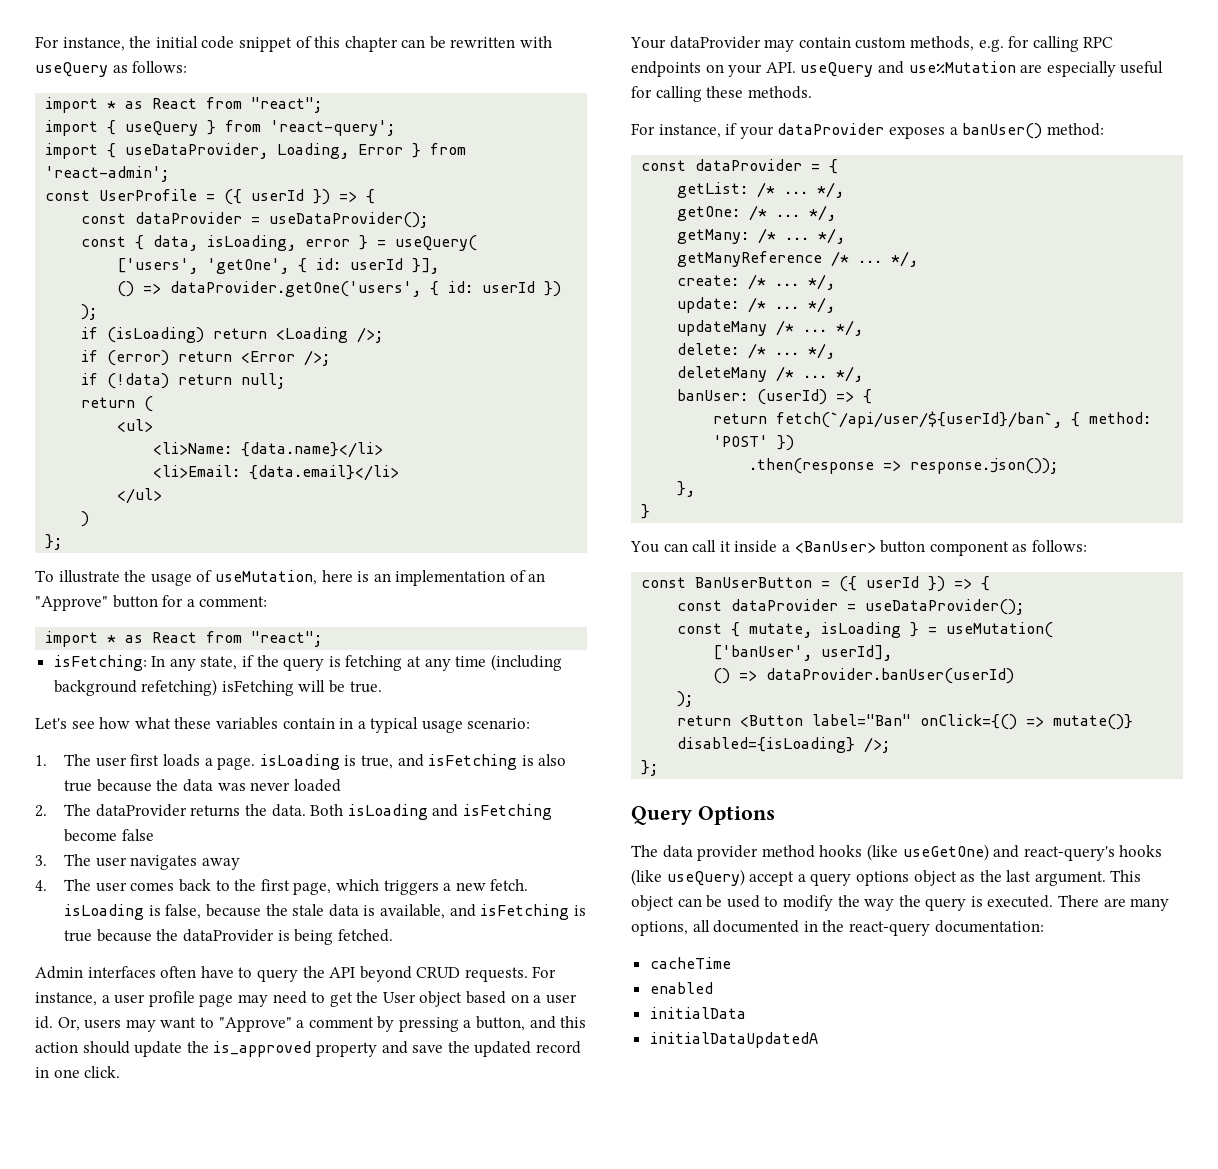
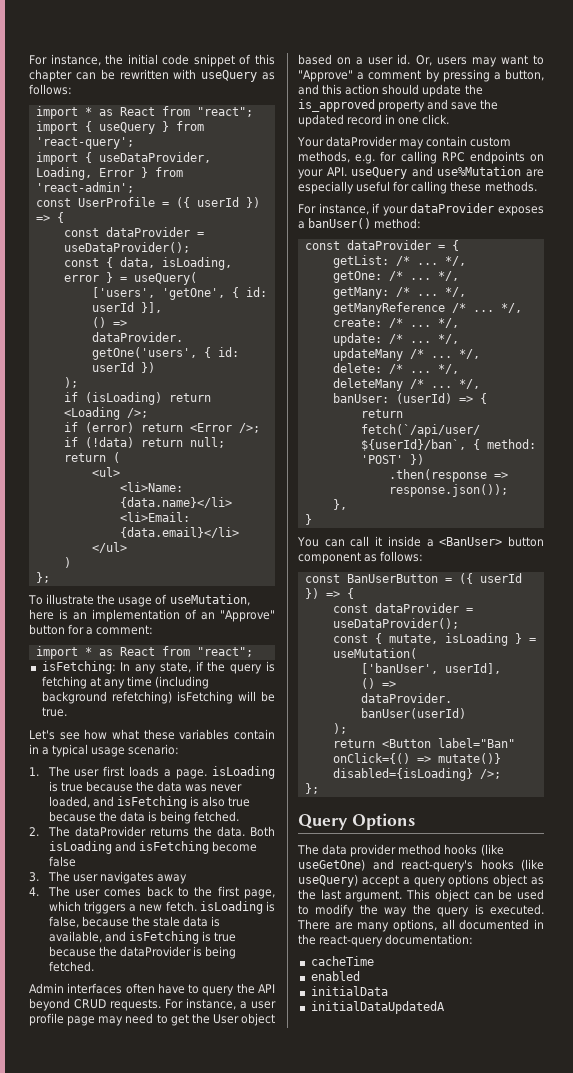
[361,755,394,769] true, -> [60,781,243,792] [48,796,90,808] true because the data was never loaded,
[217,779,341,792] was never loaded -> [147,811,240,824] is being fetched.

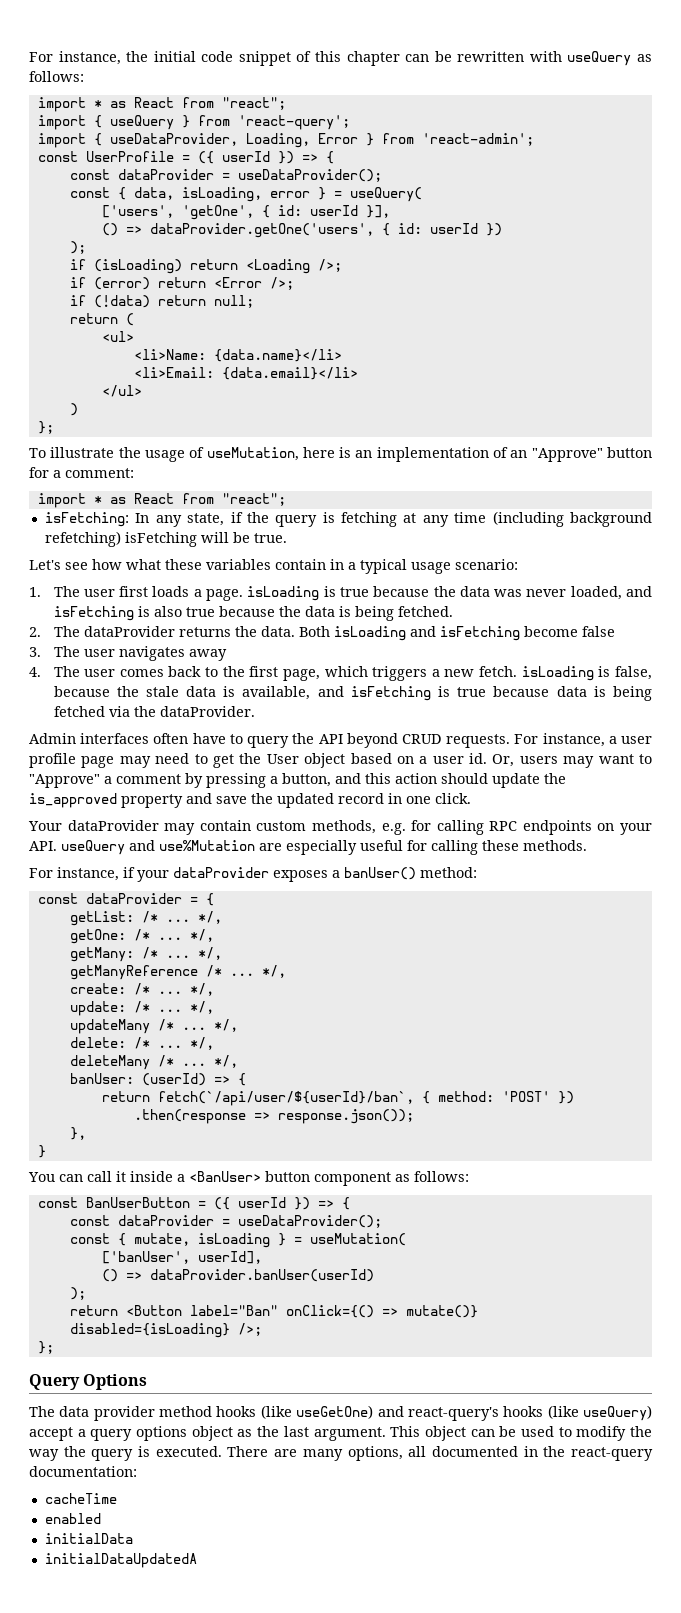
[98,946,236,959] [48,961,94,972] the dataProvider is being fetched. -> [556,686,652,701] [53,706,255,717] data is being fetched via the dataProvider.

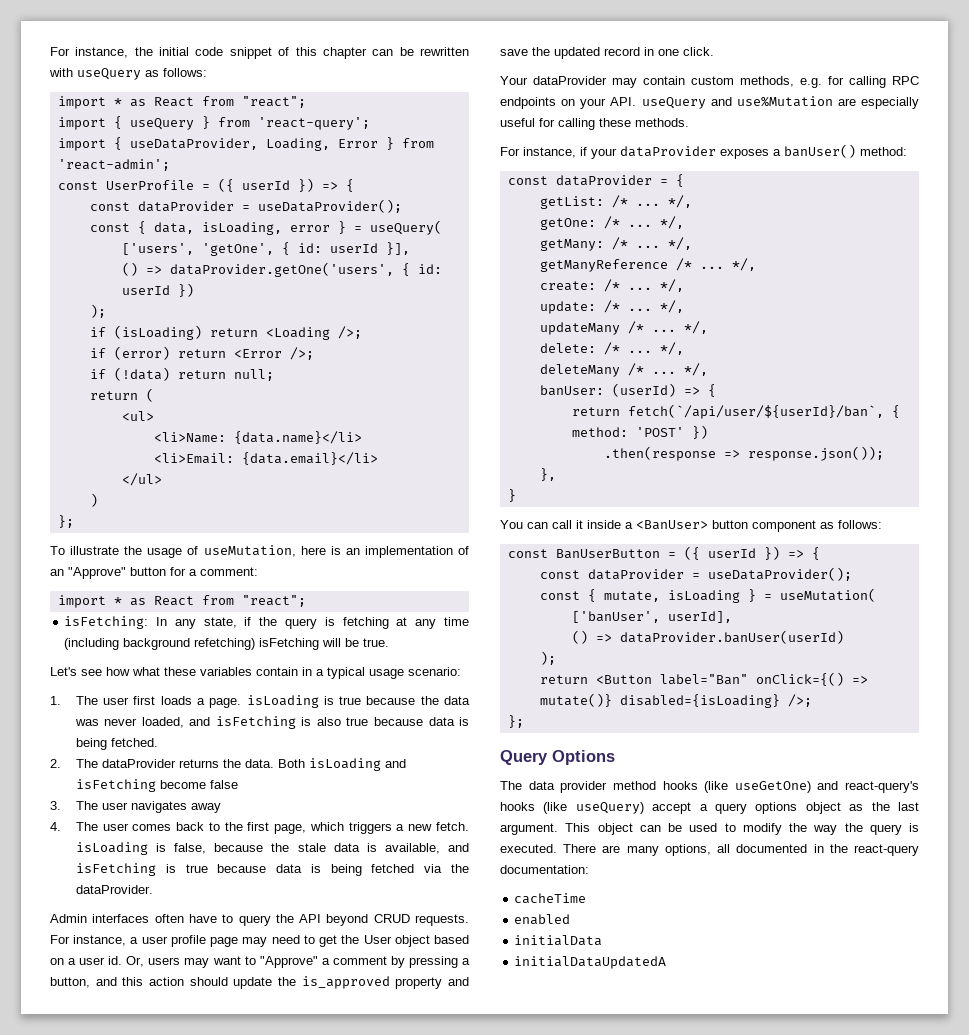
[278,606,301,617] the -> (423, 721) none

